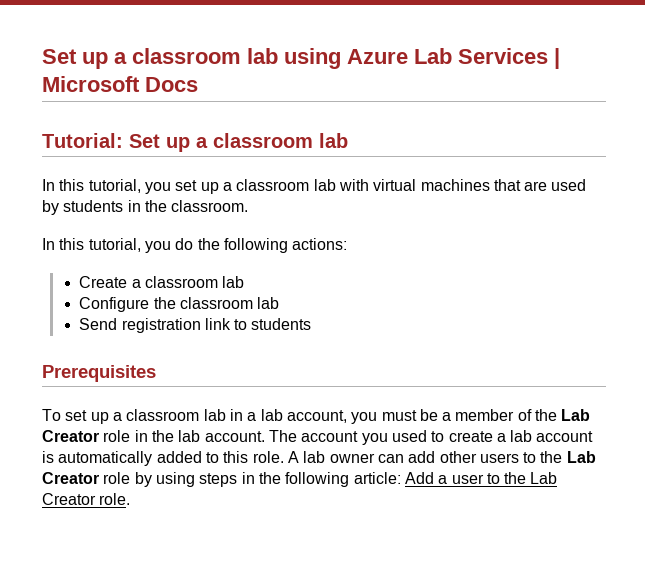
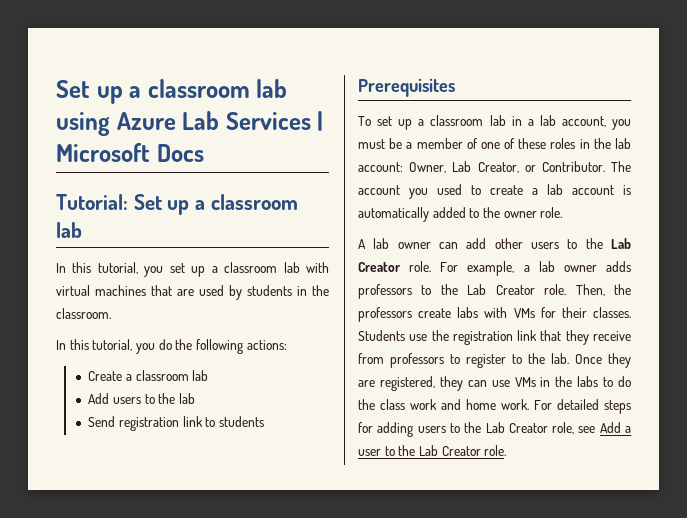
[79,297,253,312] Configure the classroom -> [88,393,176,404] Add users to the
[535,409,591,421] [42,430,265,442] the Lab Creator role in the lab account. -> [480,138,631,149] [358,161,605,173] one of these roles in the lab account: Owner, Lab Creator, or Contributor.
[223,451,284,463] this role. -> [482,207,563,218] the owner role. //
[103,472,401,487] role by using steps in the following article: -> [409,261,631,276] [358,284,631,299] [358,307,631,322] [358,330,631,345] [358,353,631,368] [358,376,631,391] [358,399,631,414] [358,422,596,437] role. For example, a lab owner adds professors to the Lab Creator role. Then, the professors create labs with VMs for their classes. Students use the registration link that they receive from professors to register to the lab. Once they are registered, they can use VMs in the labs to do the class work and home work. For detailed steps for adding users to the Lab Creator role, see

